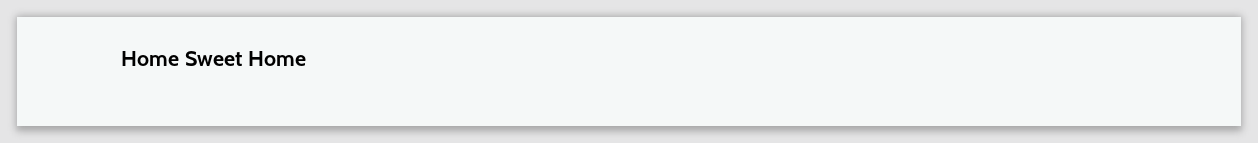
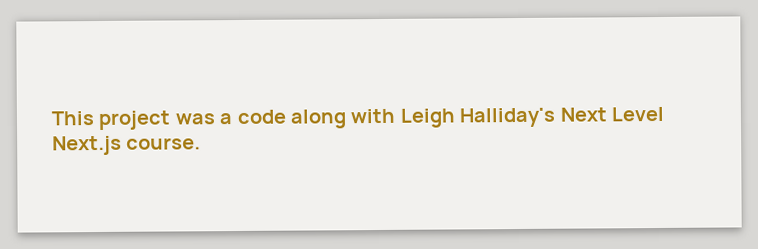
[121,51,306,66] Home Sweet Home -> [51,106,664,131] [52,135,202,156] This project was a code along with Leigh Halliday's Next Level Next.js course.

